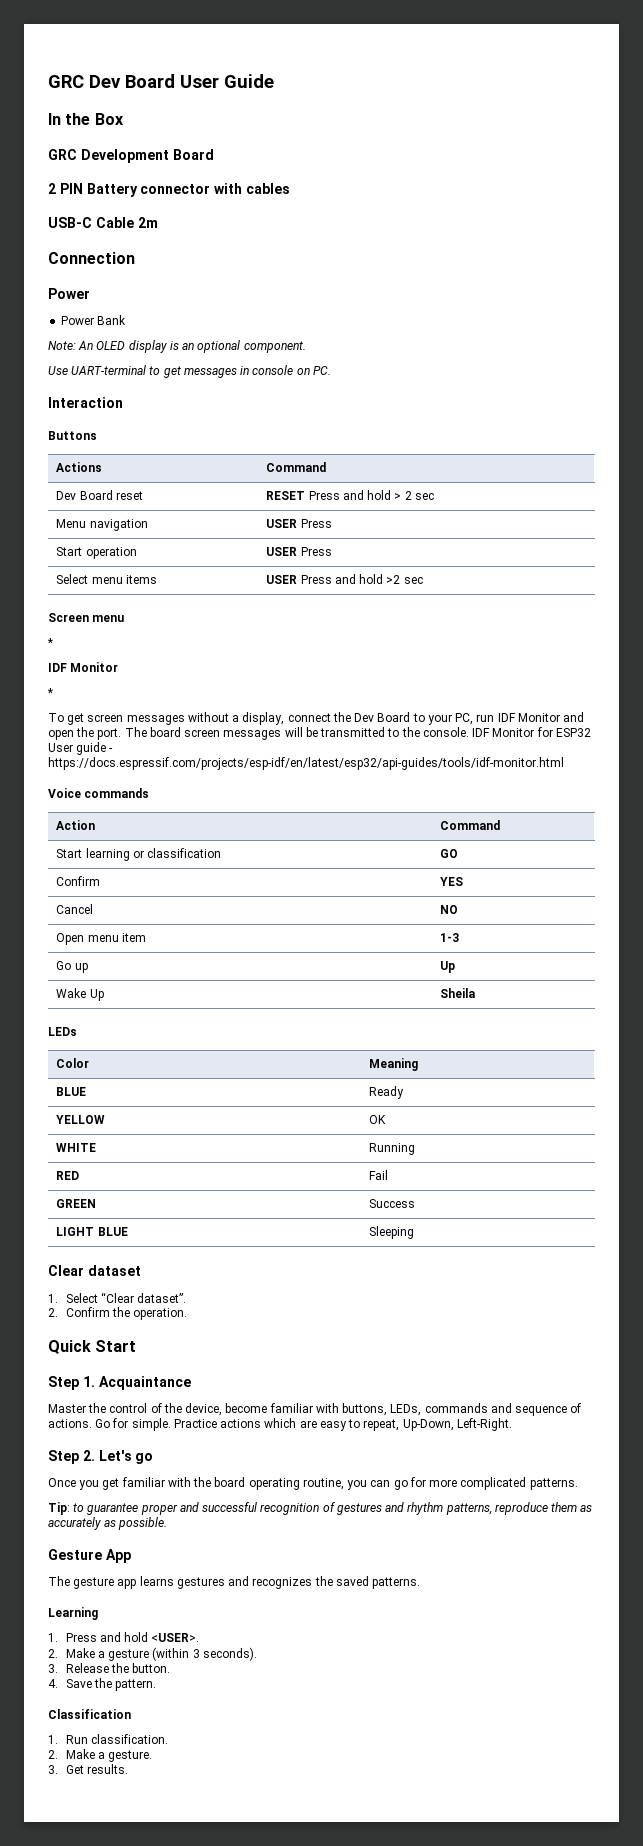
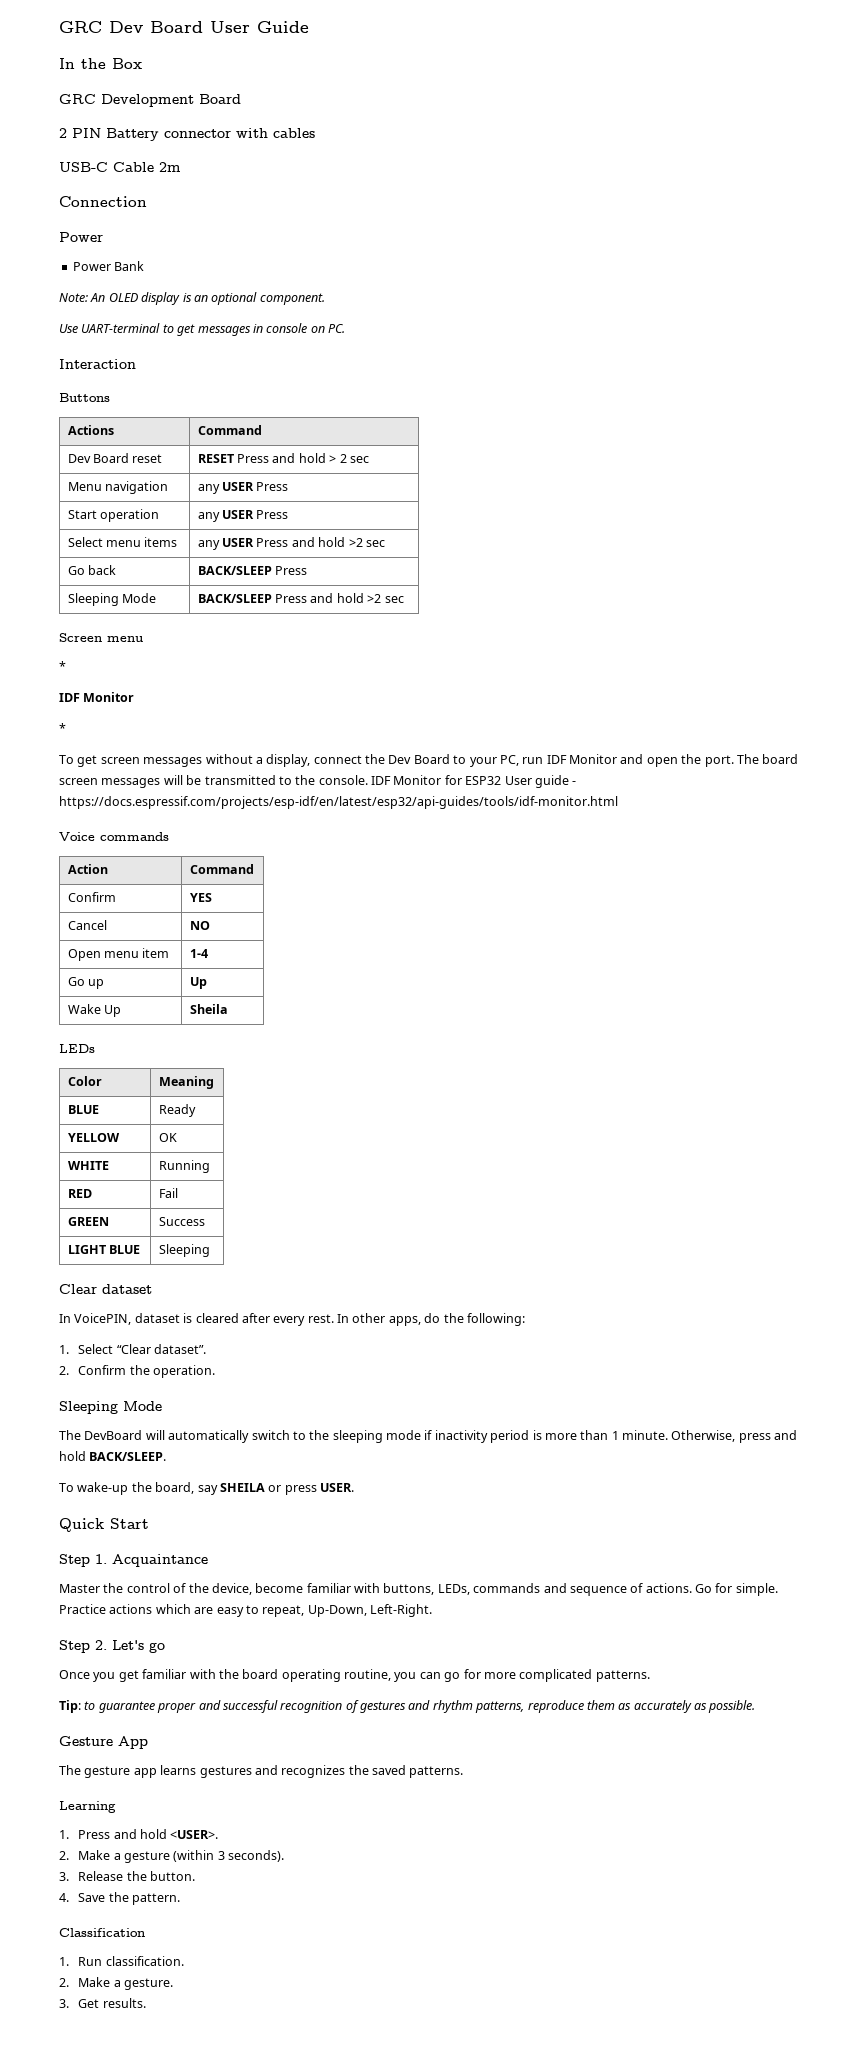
(148, 525) none -> [197,484,220,494] any
(137, 553) none -> [197,512,220,522] any
(157, 579) none -> [197,540,220,550] any
(423, 580) none -> [67,565,117,575] [197,566,308,575] [67,593,157,606] [197,593,404,603] // Go back | BACK/SLEEP Press // Sleeping Mode | BACK/SLEEP Press and hold >2 sec
[56,848,222,861] [440,849,459,858] // Start learning or classification | GO -> (254, 869) none
[440,933,460,942] 1-3 -> [189,949,208,958] 1-4
(141, 1270) none -> [59,1313,525,1326] // In VoicePIN, dataset is cleared after every rest. In other apps, do the following:
(188, 1314) none -> [59,1401,162,1414] [59,1430,798,1443] [59,1451,167,1461] [59,1482,354,1495] // Sleeping Mode // The DevBoard will automatically switch to the sleeping mode if inactivity period is more than 1 minute. Otherwise, press and hold BACK/SLEEP. // To wake-up the board, say SHEILA or press USER.

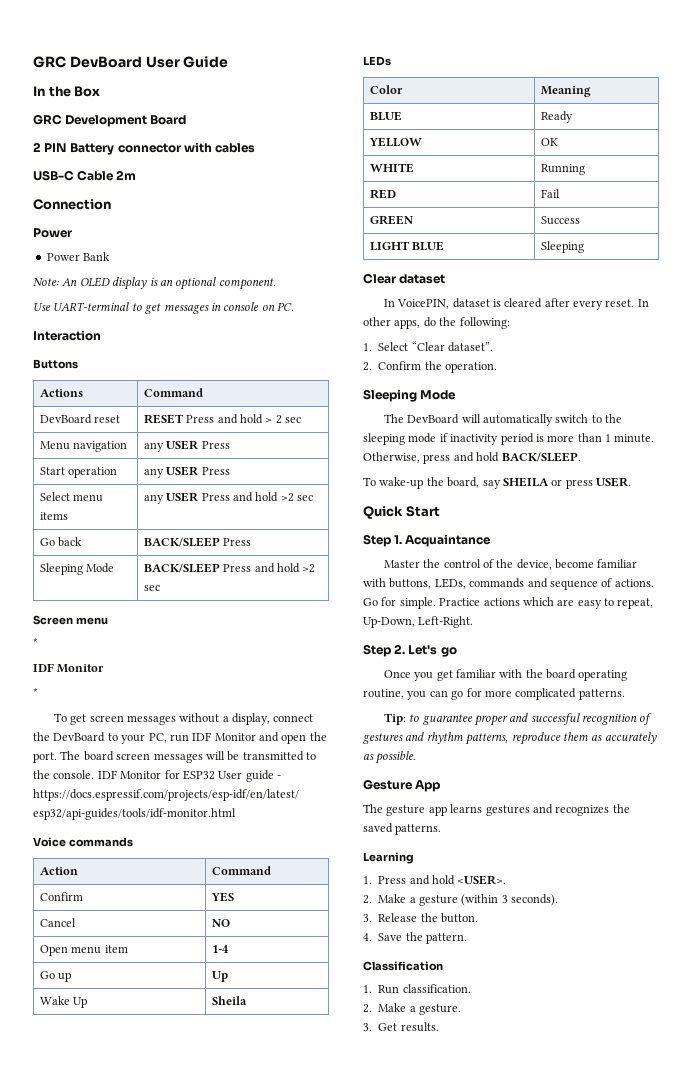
[59,21,203,33] GRC Dev Board -> [33,56,142,68] GRC DevBoard
[67,453,130,463] Dev Board -> [39,414,92,424] DevBoard
[388,754,450,764] Dev Board -> [53,732,106,742] DevBoard
[307,1314,334,1323] rest. -> [605,299,635,307] reset.

